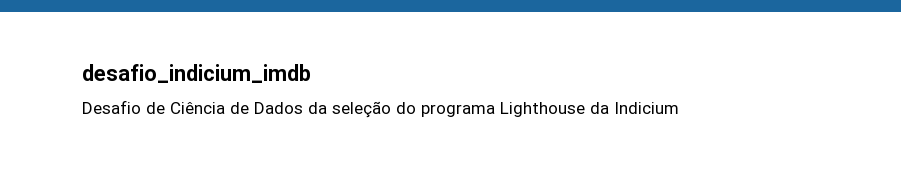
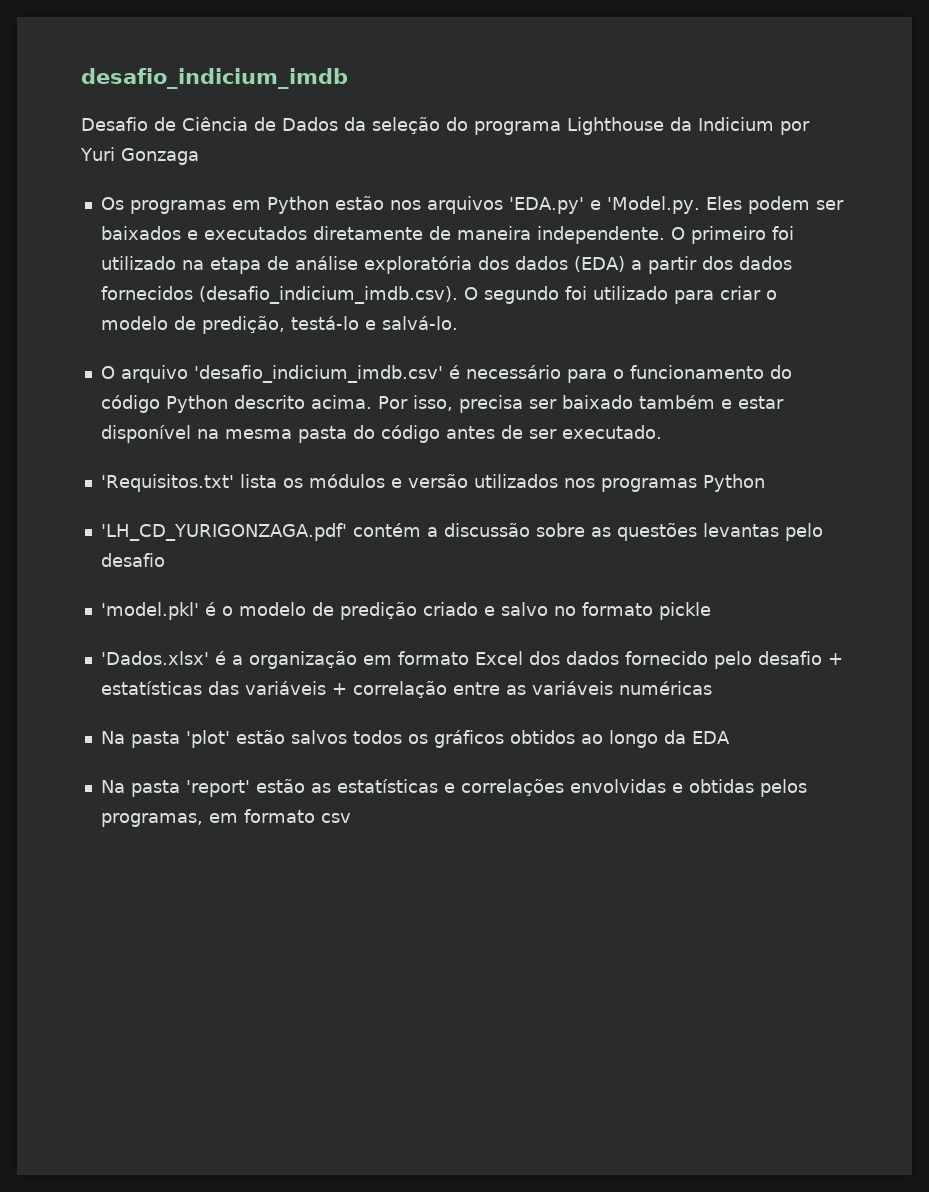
(679, 108) none -> [780,121,810,135] [80,147,199,165] [100,196,844,214] [100,226,794,244] [100,256,792,274] [100,286,777,304] [100,316,458,334] [100,365,792,383] [100,395,784,413] [100,425,662,443] [100,474,765,492] [100,523,823,541] [100,553,165,567] [100,602,711,620] [100,651,843,669] [100,681,712,698] [100,730,730,748] [100,779,807,797] [100,809,351,827] por Yuri Gonzaga // Os programas em Python estão nos arquivos 'EDA.py' e 'Model.py. Eles podem ser baixados e executados diretamente de maneira independente. O primeiro foi utilizado na etapa de análise exploratória dos dados (EDA) a partir dos dados fornecidos (desafio_indicium_imdb.csv). O segundo foi utilizado para criar o modelo de predição, testá-lo e salvá-lo. // O arquivo 'desafio_indicium_imdb.csv' é necessário para o funcionamento do código Python descrito acima. Por isso, precisa ser baixado também e estar disponível na mesma pasta do código antes de ser executado. // 'Requisitos.txt' lista os módulos e versão utilizados nos programas Python // 'LH_CD_YURIGONZAGA.pdf' contém a discussão sobre as questões levantas pelo desafio // 'model.pkl' é o modelo de predição criado e salvo no formato pickle // 'Dados.xlsx' é a organização em formato Excel dos dados fornecido pelo desafio + estatísticas das variáveis + correlação entre as variáveis numéricas // Na pasta 'plot' estão salvos todos os gráficos obtidos ao longo da EDA // Na pasta 'report' estão as estatísticas e correlações envolvidas e obtidas pelos programas, em formato csv

